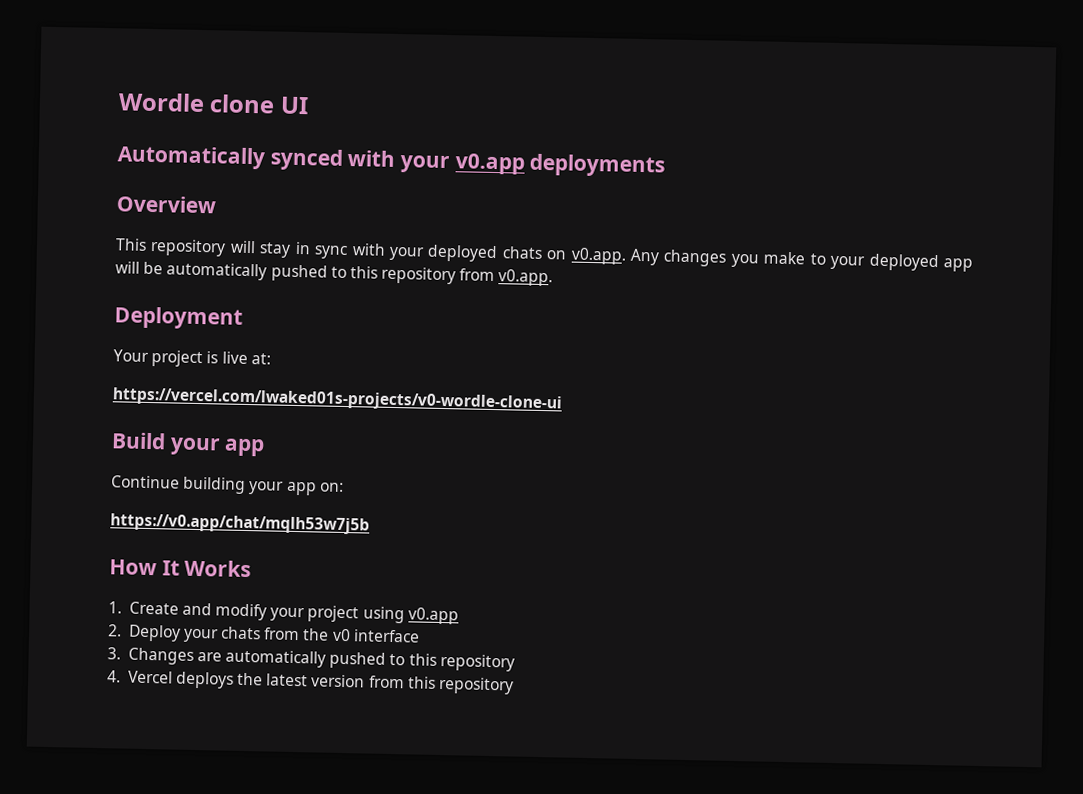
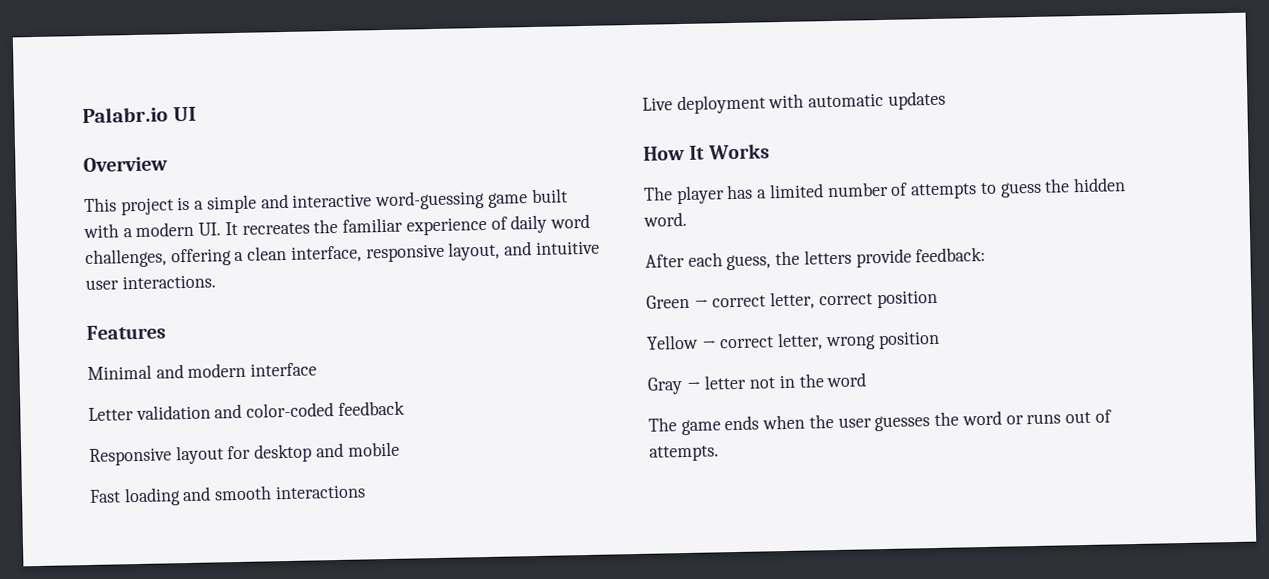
[118,92,276,114] Wordle clone -> [82,106,168,124] Palabr.io
[117,145,666,178] [116,195,217,214] [115,238,974,272] [115,261,554,287] [114,306,243,330] [113,349,271,368] [112,387,563,413] [111,432,266,457] [111,475,344,496] [110,513,370,535] [109,559,252,578] [108,601,459,625] [108,624,420,643] [107,647,515,672] [107,670,515,695] Automatically synced with your v0.app deployments // Overview // This repository will stay in sync with your deployed chats on v0.app. Any changes you make to your deployed app will be automatically pushed to this repository from v0.app. // Deployment // Your project is live at: // https://vercel.com/lwaked01s-projects/v0-wordle-clone-ui // Build your app // Continue building your app on: // https://v0.app/chat/mqlh53w7j5b // How It Works // 1. Create and modify your project using v0.app // 2. Deploy your chats from the v0 interface // 3. Changes are automatically pushed to this repository // 4. Vercel deploys the latest version from this repository -> [83,156,168,173] [84,188,568,216] [83,213,590,239] [85,240,600,269] [85,274,216,291] [86,324,166,341] [87,362,318,380] [88,400,405,421] [89,441,400,466] [89,484,366,507] [642,90,946,115] [643,143,770,161] [643,177,1126,205] [643,211,687,227] [645,246,987,271] [646,289,938,310] [646,330,940,351] [647,372,867,395] [648,409,1112,436] [649,445,719,462] Overview // This project is a simple and interactive word-guessing game built with a modern UI. It recreates the familiar experience of daily word challenges, offering a clean interface, responsive layout, and intuitive user interactions. // Features // Minimal and modern interface // Letter validation and color-coded feedback // Responsive layout for desktop and mobile // Fast loading and smooth interactions // Live deployment with automatic updates // How It Works // The player has a limited number of attempts to guess the hidden word. // After each guess, the letters provide feedback: // Green → correct letter, correct position // Yellow → correct letter, wrong position // Gray → letter not in the word // The game ends when the user guesses the word or runs out of attempts.

